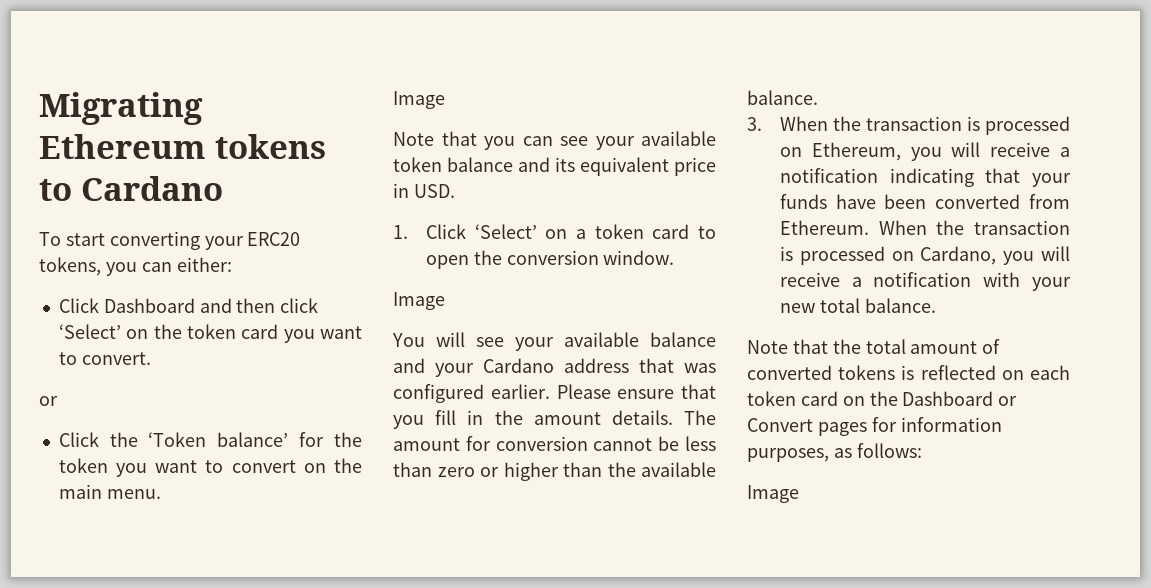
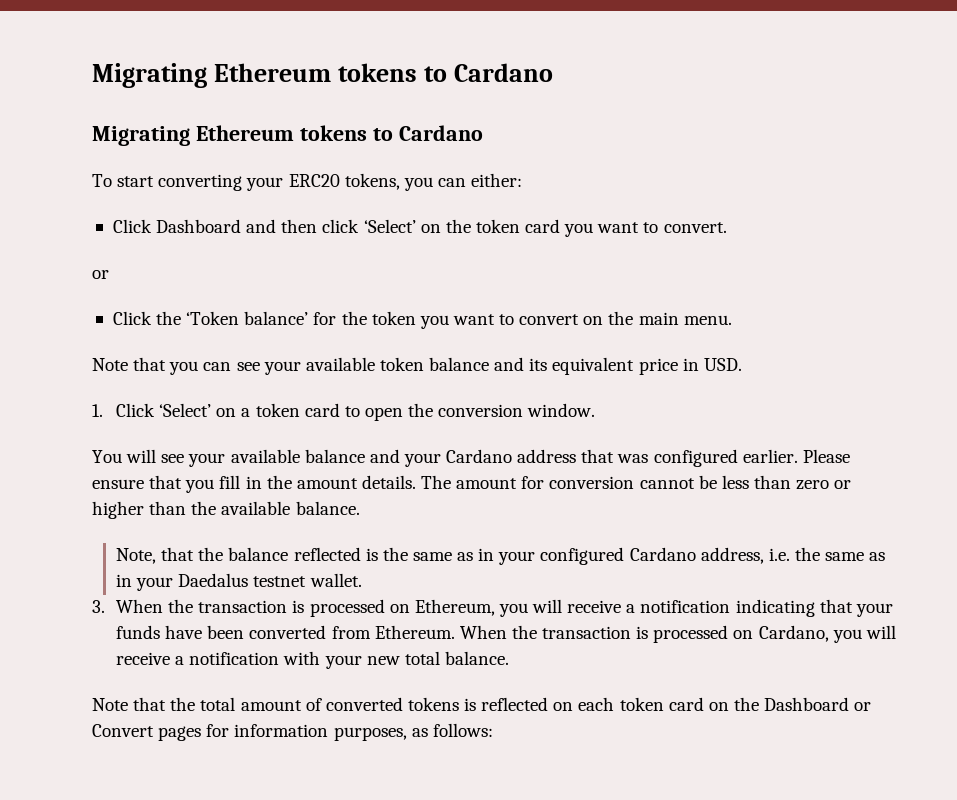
[39,92,203,125] [39,134,326,159] [39,176,223,201] Migrating Ethereum tokens to Cardano -> [92,63,554,88] [92,125,483,146] Migrating Ethereum tokens to Cardano // Migrating Ethereum tokens to Cardano
[393,91,445,109] // Image -> (732, 320) none
[393,292,445,310] // Image -> (596, 410) none
(818, 97) none -> [116,547,886,565] [116,573,362,591] // Note, that the balance reflected is the same as in your configured Cardano address, i.e. the same as in your Daedalus testnet wallet.
[747,485,799,503] // Image -> (493, 730) none

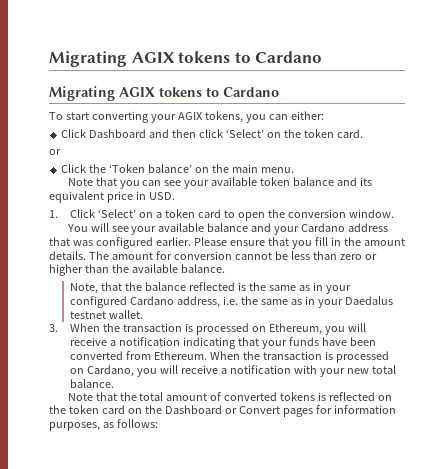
[92,63,332,88] Migrating Ethereum -> [49,51,175,67] Migrating AGIX
[195,125,294,141] Ethereum -> [119,87,155,97] AGIX
[288,174,340,187] ERC20 -> [177,112,203,120] AGIX
[525,219,727,237] card you want to convert. -> [336,129,363,138] card.
[313,311,580,329] for the token you want to convert -> (193, 168) none
[578,697,615,711] each -> [49,405,66,414] the

